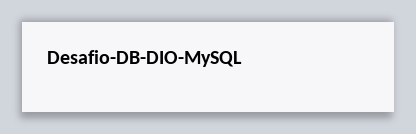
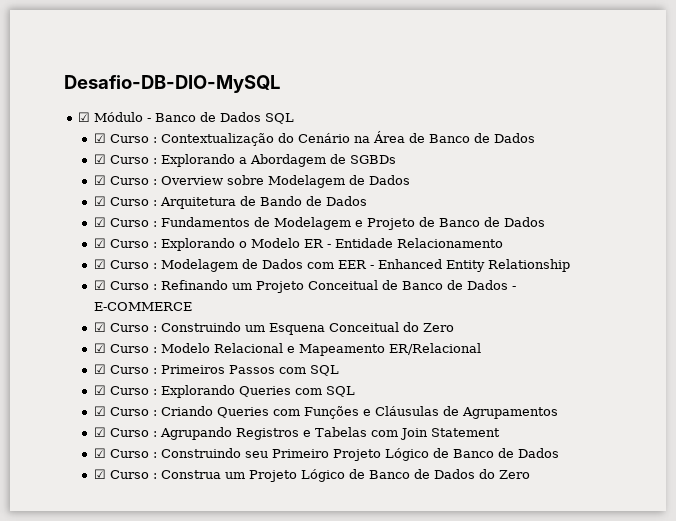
(242, 58) none -> [78,112,295,124] [93,131,535,146] [93,154,396,167] [93,175,410,188] [93,196,367,209] [93,217,545,230] [93,238,503,251] [93,259,570,272] [93,280,516,293] [93,302,192,311] [93,322,454,335] [93,343,481,356] [93,364,339,376] [93,385,355,398] [93,406,558,419] [93,427,500,440] [93,448,559,461] [93,469,530,482] // ☑ Módulo - Banco de Dados SQL // ☑ Curso : Contextualização do Cenário na Área de Banco de Dados // ☑ Curso : Explorando a Abordagem de SGBDs // ☑ Curso : Overview sobre Modelagem de Dados // ☑ Curso : Arquitetura de Bando de Dados // ☑ Curso : Fundamentos de Modelagem e Projeto de Banco de Dados // ☑ Curso : Explorando o Modelo ER - Entidade Relacionamento // ☑ Curso : Modelagem de Dados com EER - Enhanced Entity Relationship // ☑ Curso : Refinando um Projeto Conceitual de Banco de Dados - E-COMMERCE // ☑ Curso : Construindo um Esquena Conceitual do Zero // ☑ Curso : Modelo Relacional e Mapeamento ER/Relacional // ☑ Curso : Primeiros Passos com SQL // ☑ Curso : Explorando Queries com SQL // ☑ Curso : Criando Queries com Funções e Cláusulas de Agrupamentos // ☑ Curso : Agrupando Registros e Tabelas com Join Statement // ☑ Curso : Construindo seu Primeiro Projeto Lógico de Banco de Dados // ☑ Curso : Construa um Projeto Lógico de Banco de Dados do Zero

